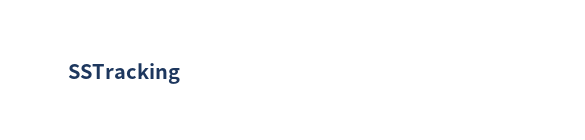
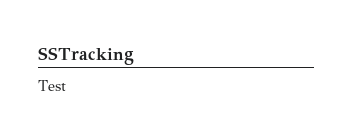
(180, 73) none -> [38,80,66,91] // Test

